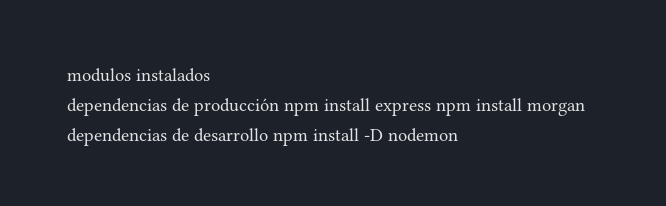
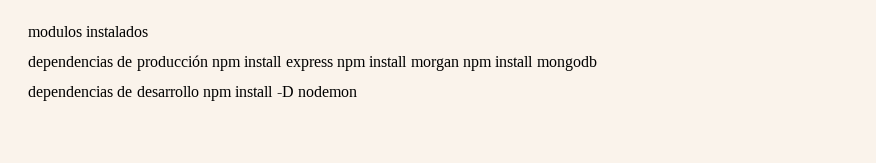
(585, 109) none -> [462,56,597,71] npm install mongodb

